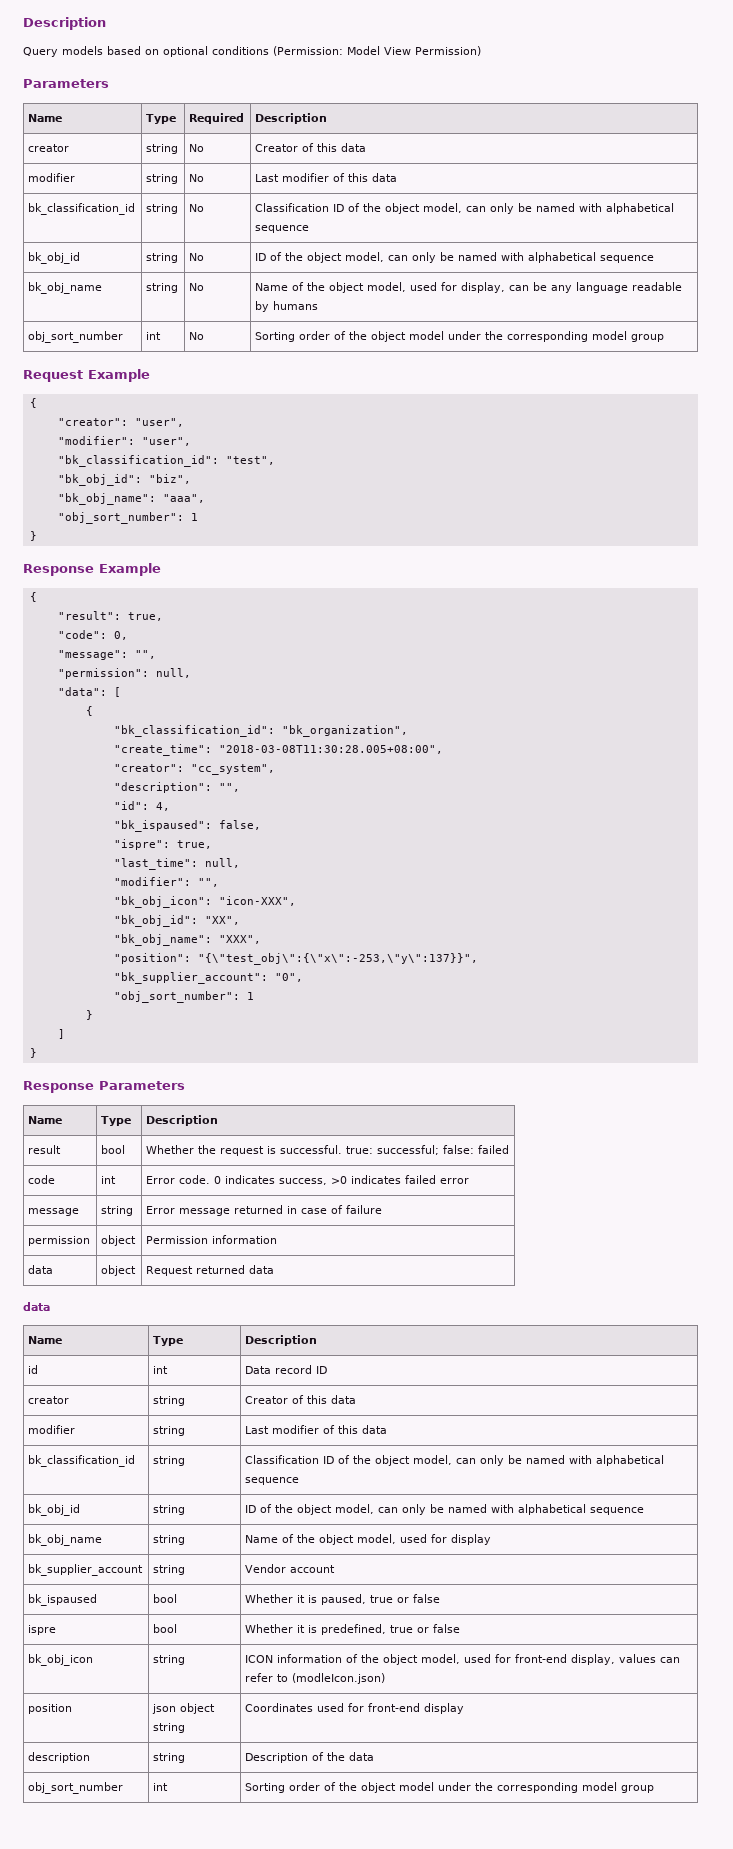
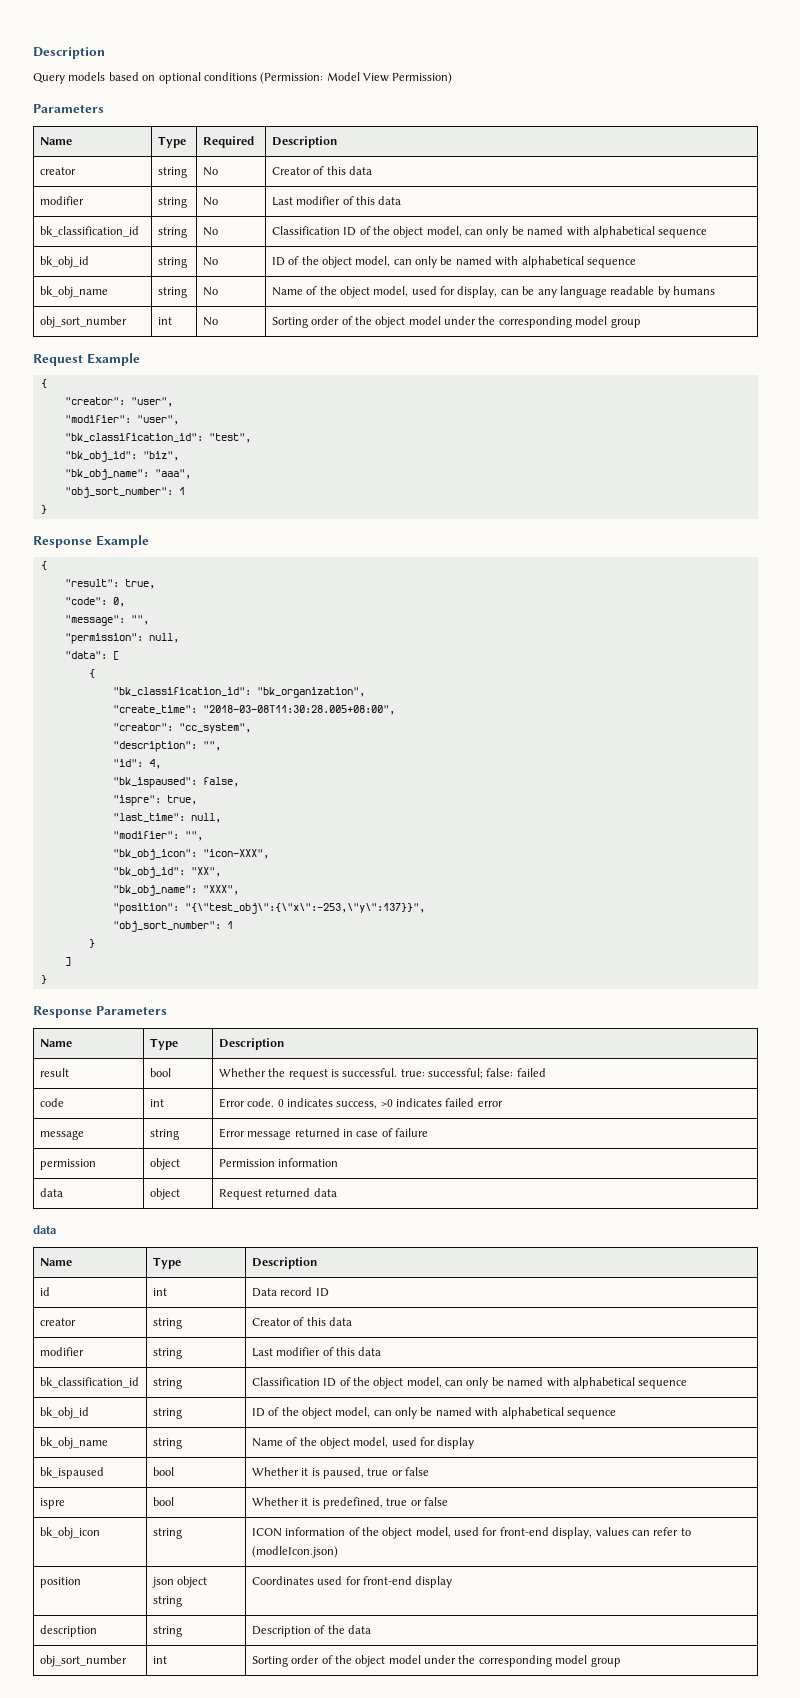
[113,972,303,984] // "bk_supplier_account": "0", -> (425, 908) none
[28,1564,144,1576] [153,1565,186,1575] [245,1564,336,1573] // bk_supplier_account | string | Vendor account -> (475, 1443) none

